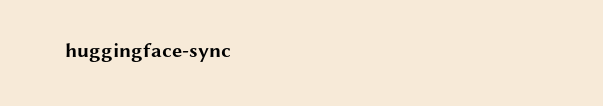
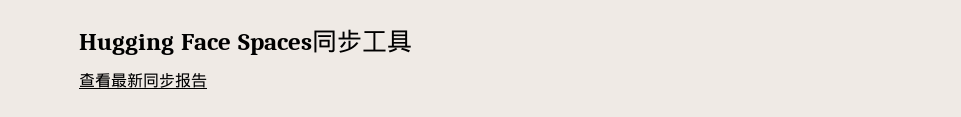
[65,43,231,62] huggingface-sync -> [79,29,412,55] [79,72,207,88] Hugging Face Spaces同步工具 // 查看最新同步报告

